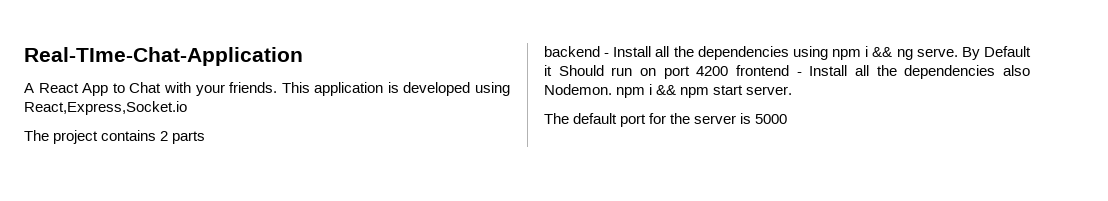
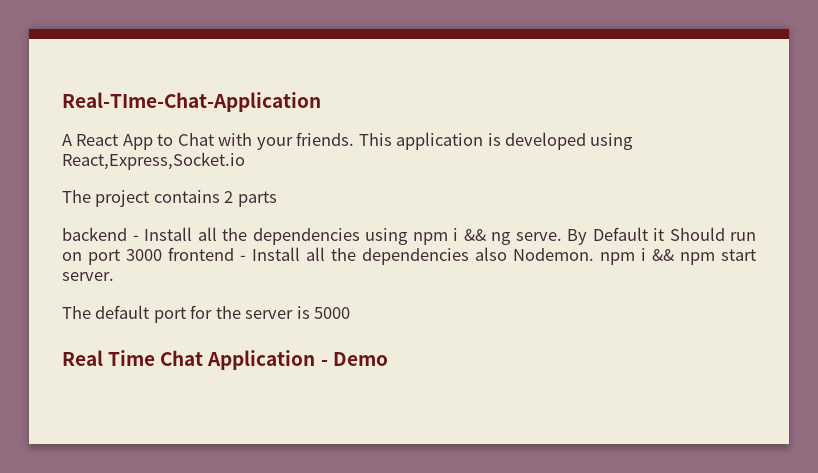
[696,66,729,76] 4200 -> [126,249,162,261] 3000
(788, 119) none -> [62,350,388,370] // Real Time Chat Application - Demo

